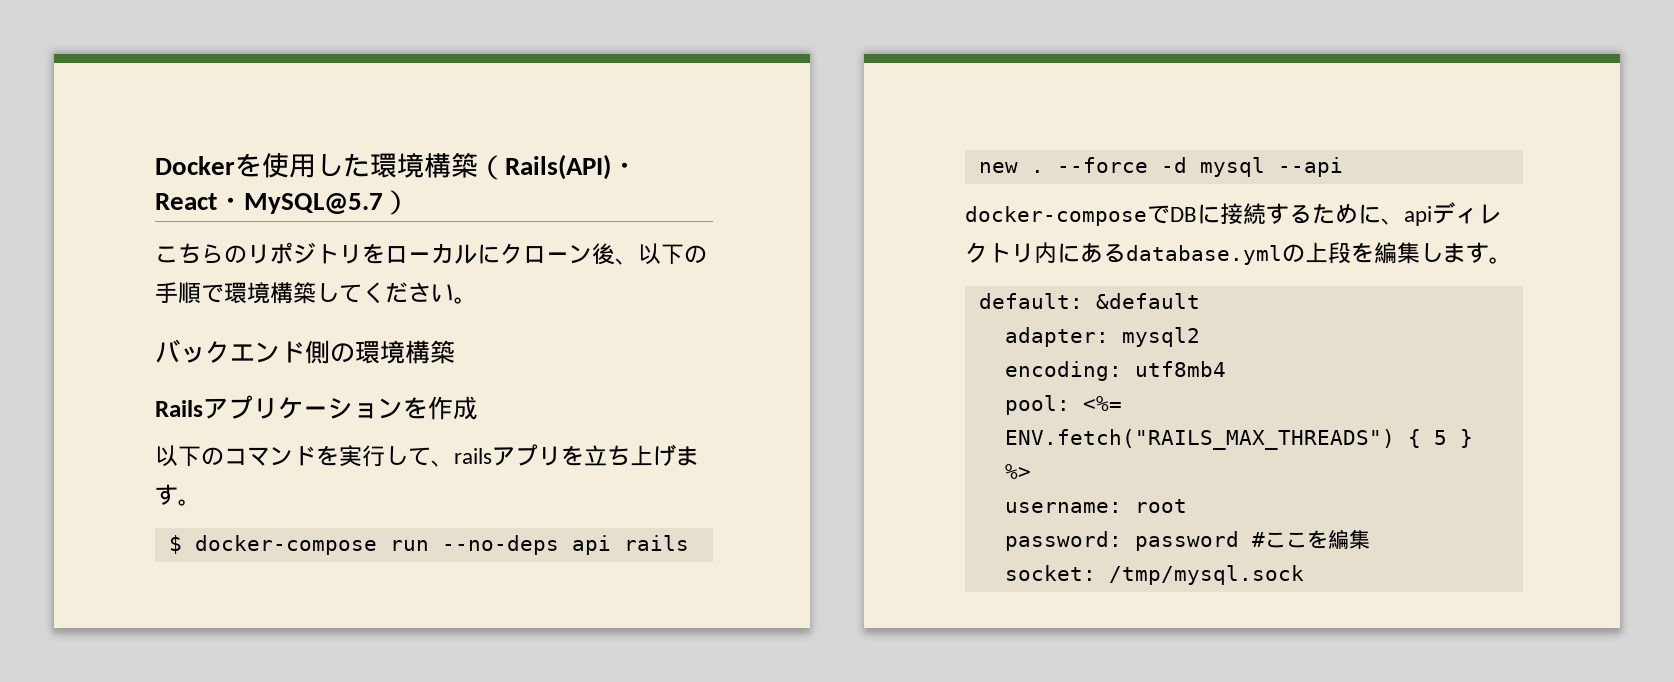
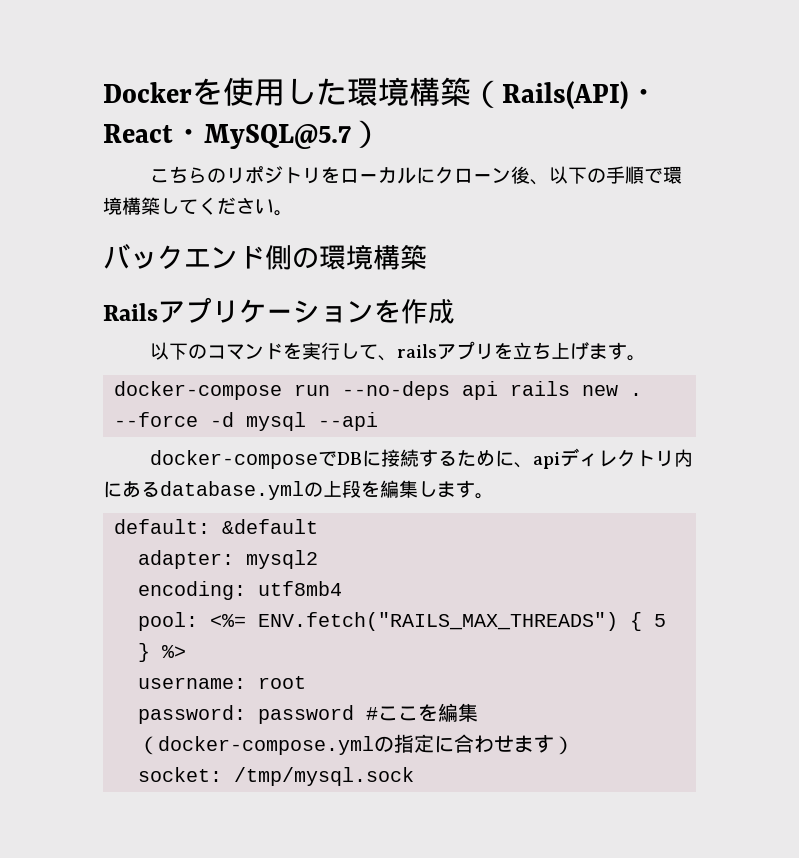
[168,535,182,554] $ -> (646, 358) none
(1370, 539) none -> [138,734,575,755] （docker-compose.ymlの指定に合わせます）

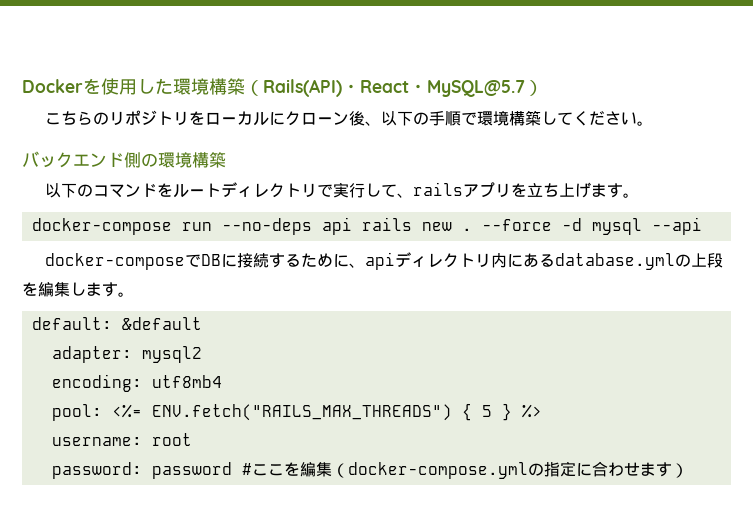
[103,297,455,324] // Railsアプリケーションを作成 -> (226, 160) none
(302, 351) none -> [173,182,334,198] ルートディレクトリで
[138,767,415,786] // socket: /tmp/mysql.sock -> (688, 470) none

